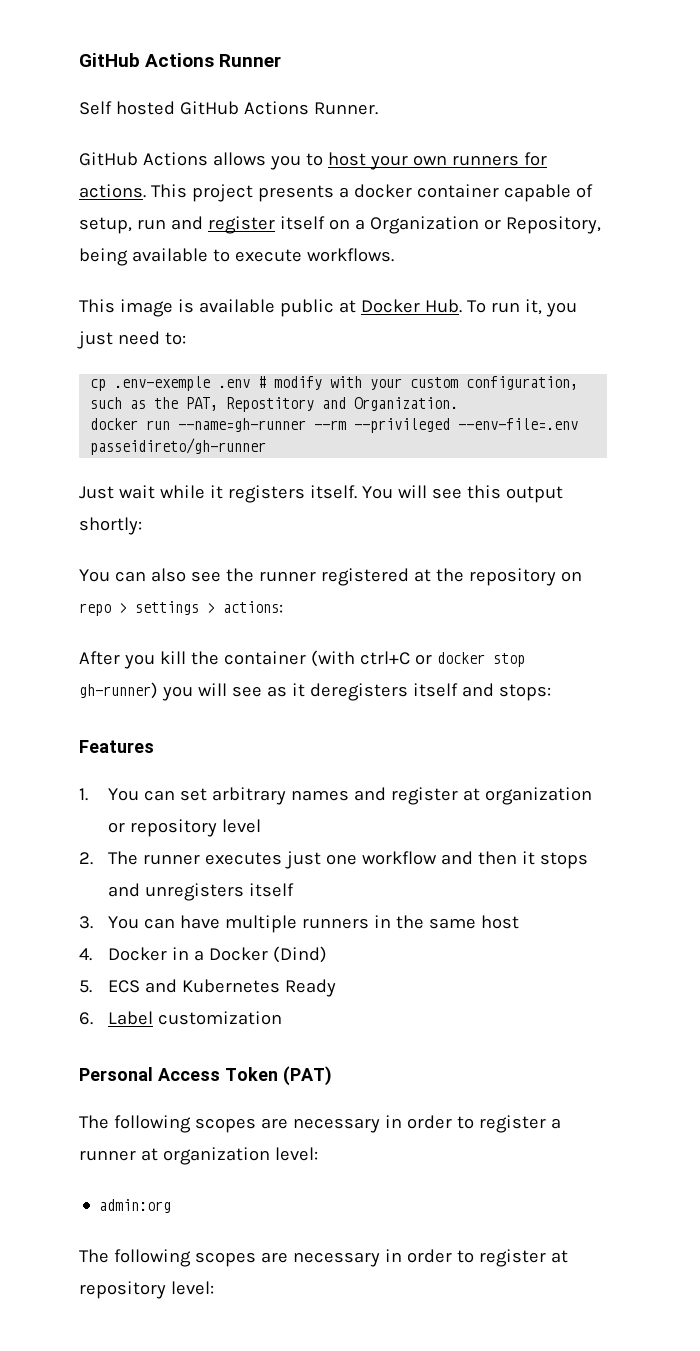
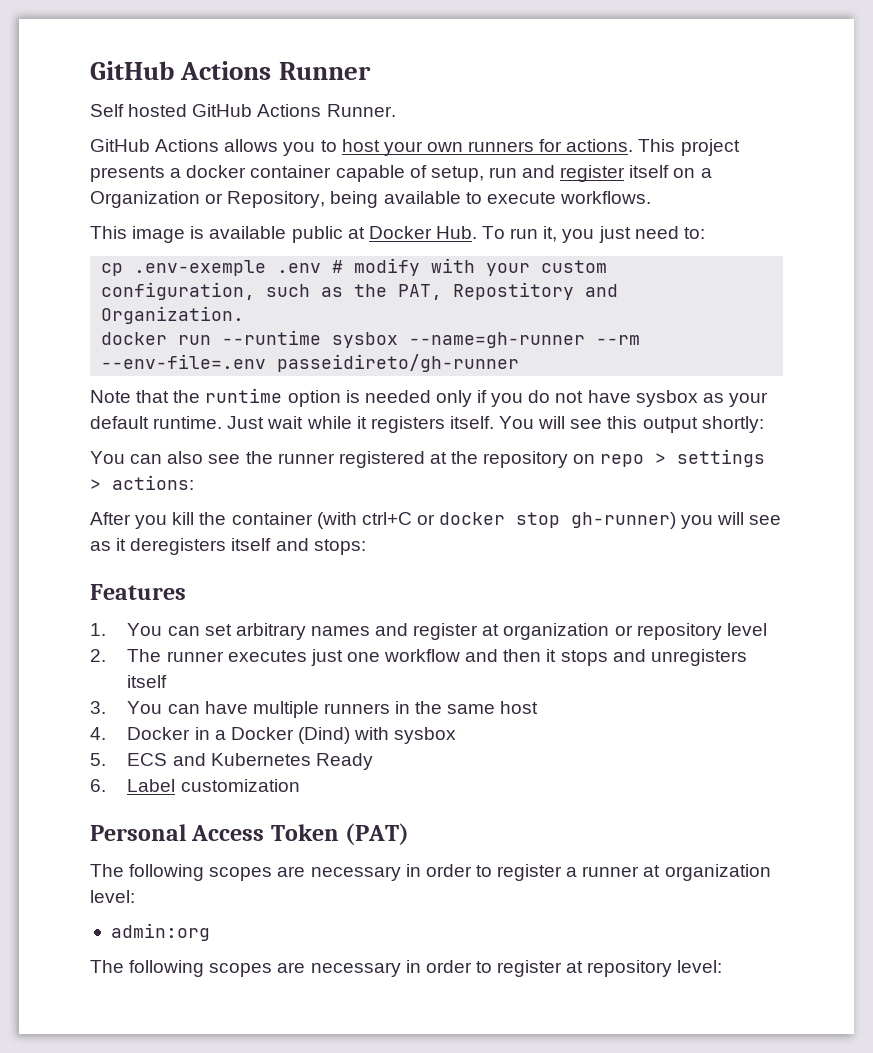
(171, 425) none -> [222,330,399,348] --runtime sysbox
[354,418,451,433] --privileged -> (641, 340) none
(267, 446) none -> [90,388,768,407] [90,416,223,429] Note that the runtime option is needed only if you do not have sysbox as your default runtime.
(327, 954) none -> [354,727,457,744] with sysbox

